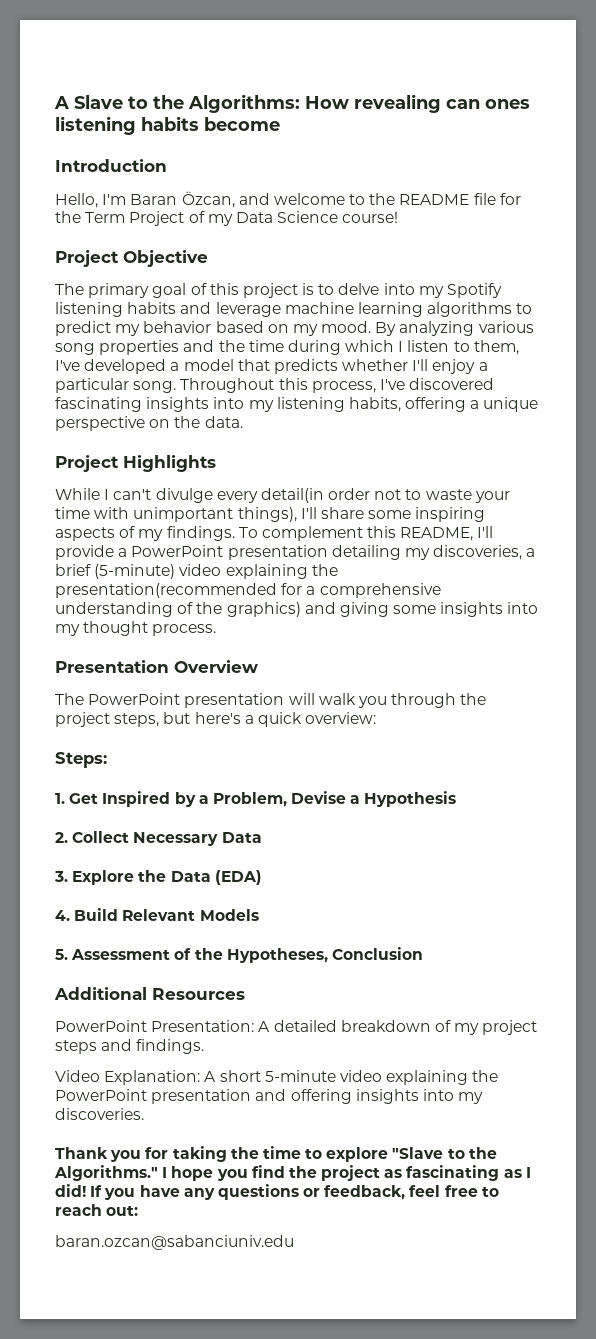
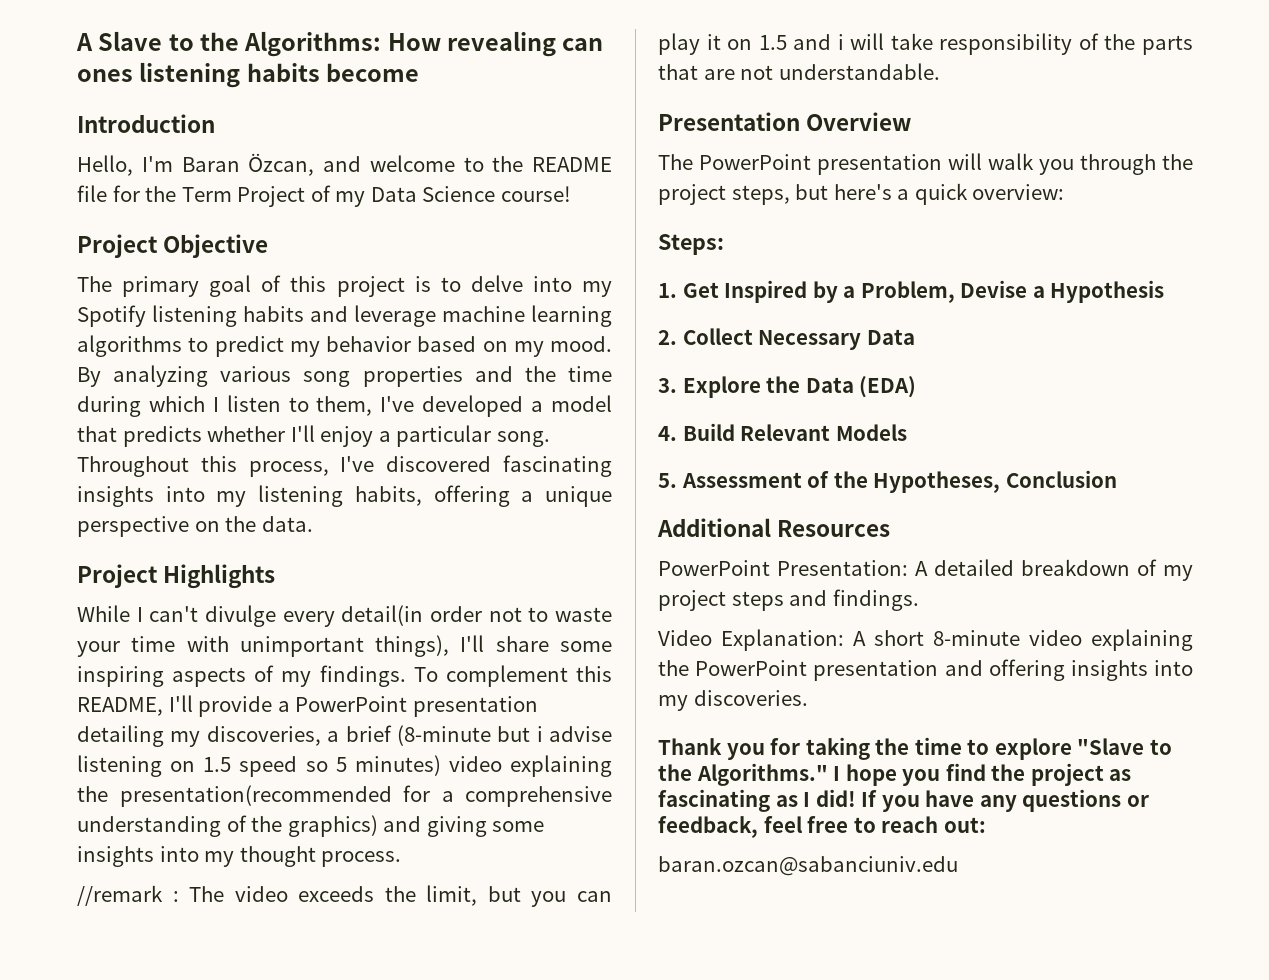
[94,564,176,579] (5-minute) -> [396,725,612,746] [77,755,441,777] (8-minute but i advise listening on 1.5 speed so 5 minutes)
(217, 630) none -> [77,885,612,907] [658,33,1193,55] [658,63,940,80] // //remark : The video exceeds the limit, but you can play it on 1.5 and i will take responsibility of the parts that are not understandable.
[264,1070,336,1082] 5-minute -> [933,630,1020,646] 8-minute

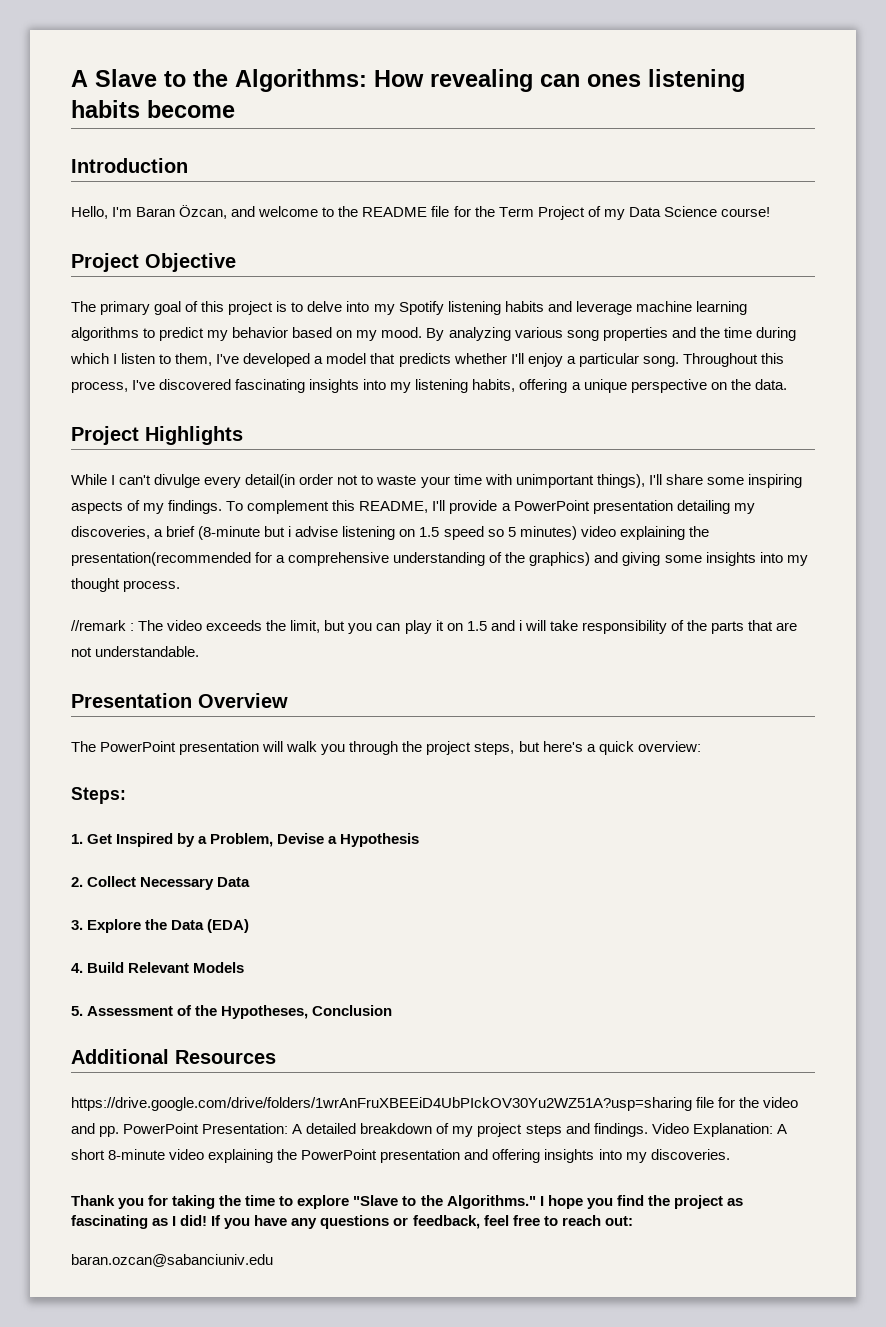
(891, 528) none -> [71,1097,799,1111] [71,1123,120,1137] https://drive.google.com/drive/folders/1wrAnFruXBEEiD4UbPIckOV30Yu2WZ51A?usp=sharing file for the video and pp.
(919, 600) // -> (648, 1130) none

